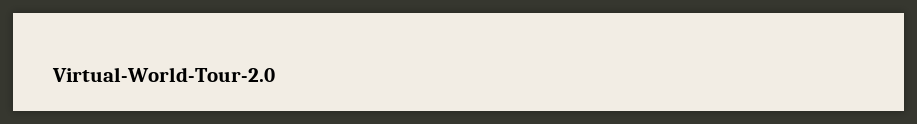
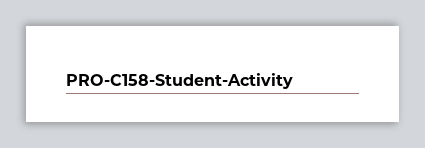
[52,67,275,82] Virtual-World-Tour-2.0 -> [66,73,293,89] PRO-C158-Student-Activity

